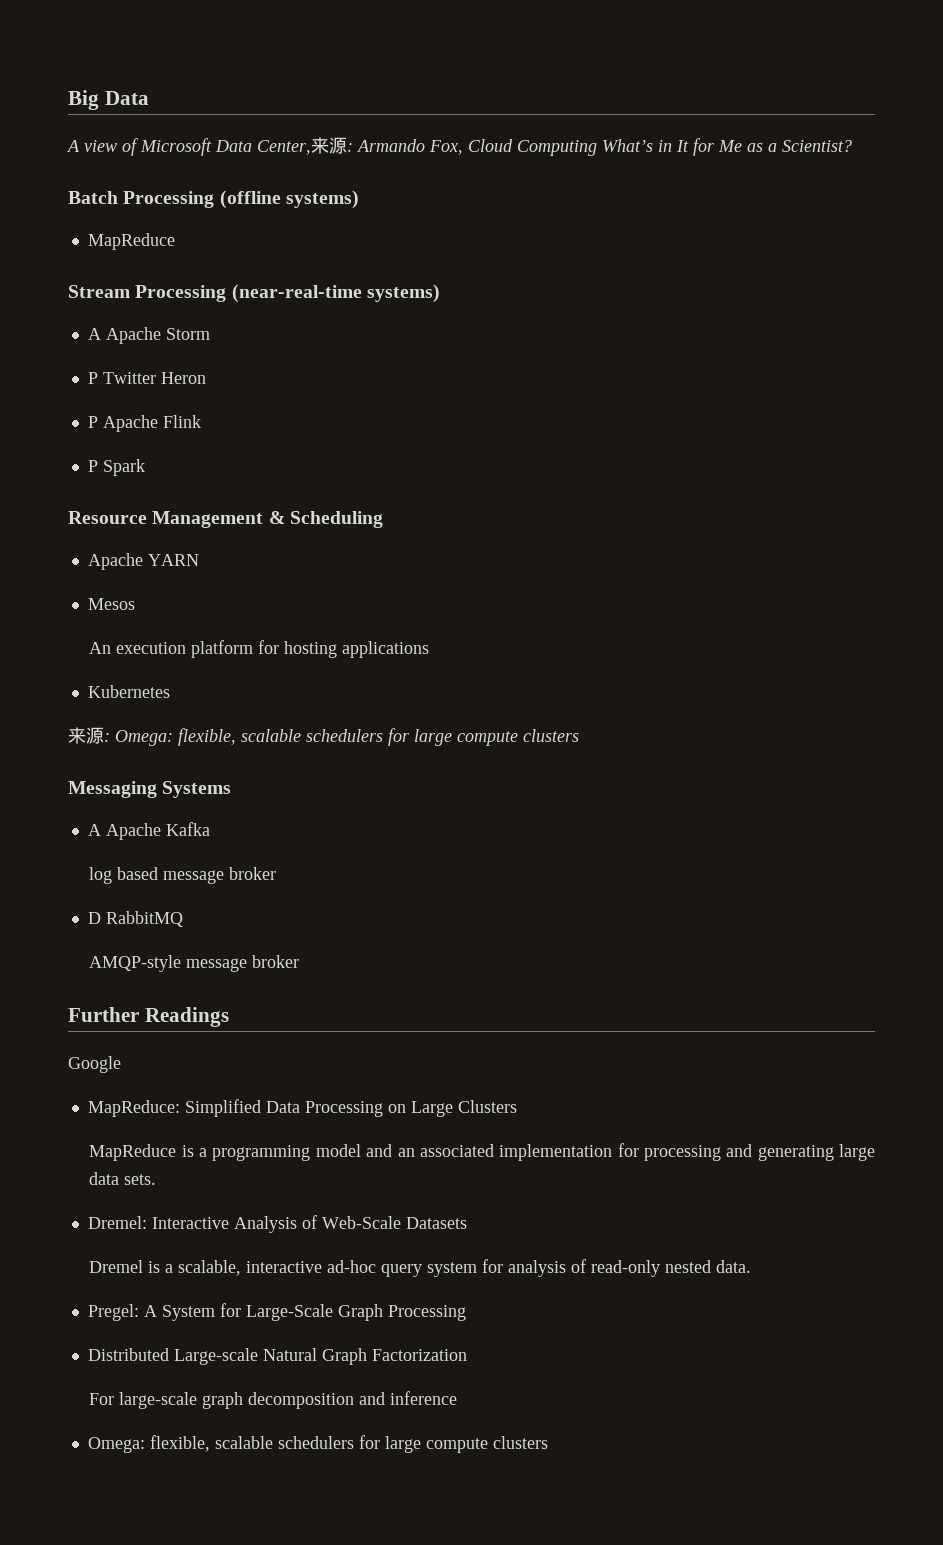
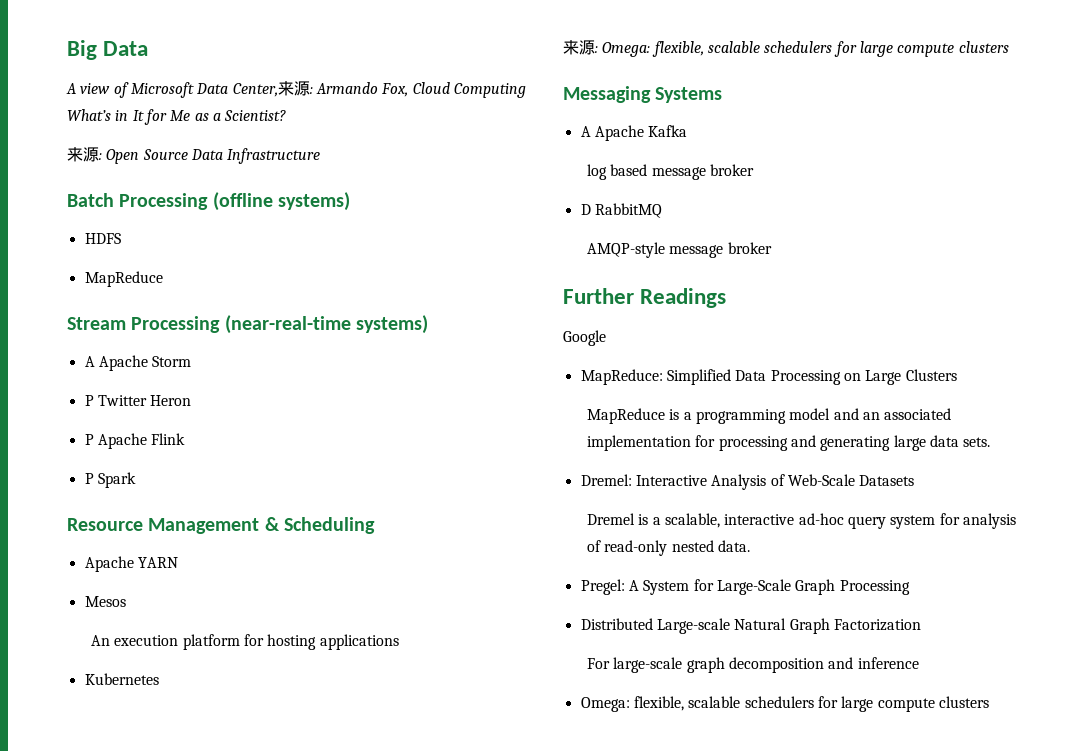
(852, 146) none -> [67,147,321,164] // 来源: Open Source Data Infrastructure
(359, 199) none -> [84,233,121,244] // HDFS

